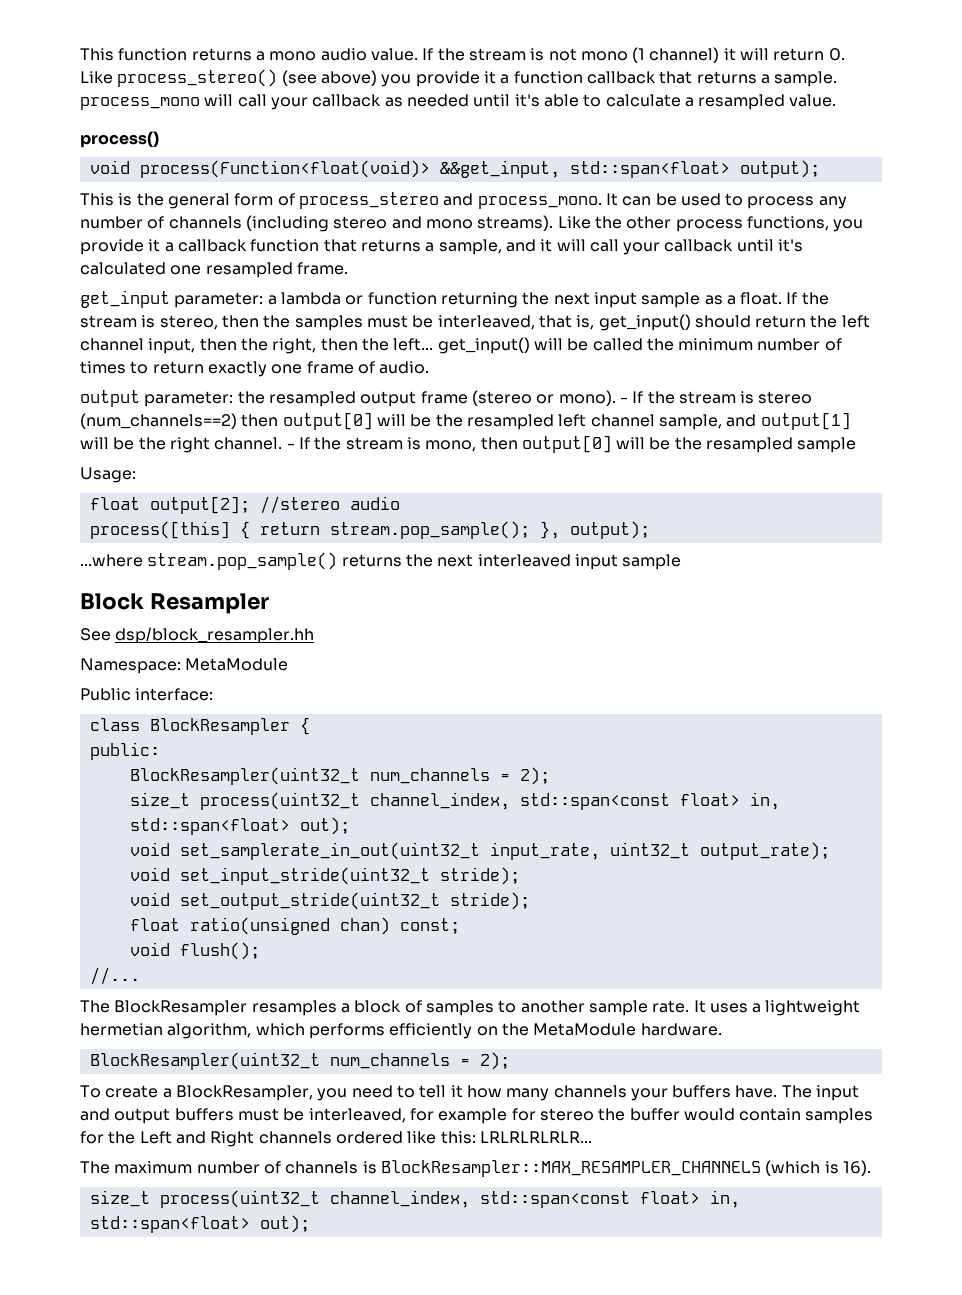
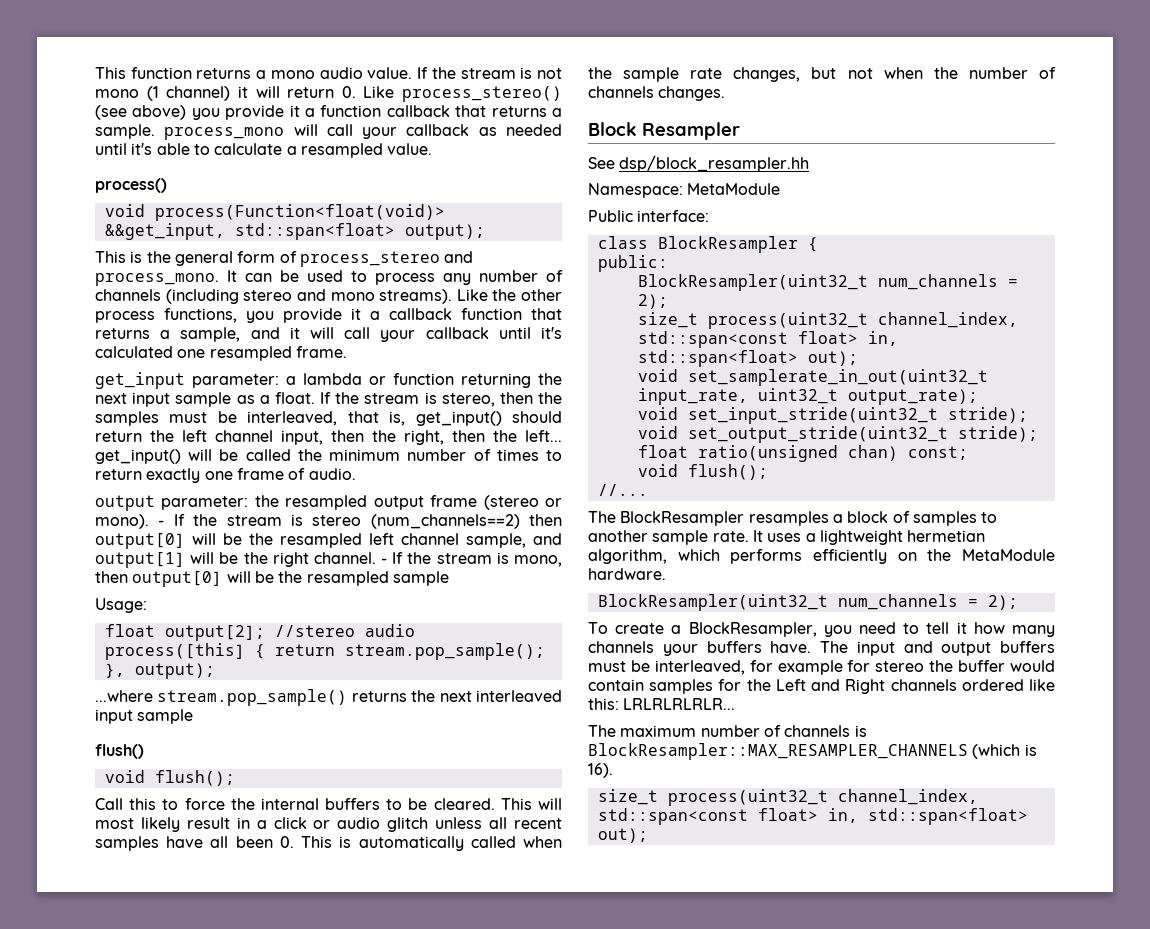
(682, 562) none -> [95,744,144,759] [104,770,235,786] [95,798,562,810] [95,817,563,832] [95,836,562,851] [588,67,1056,82] [588,86,726,101] // flush() // void flush(); // Call this to force the internal buffers to be cleared. This will most likely result in a click or audio glitch unless all recent samples have all been 0. This is automatically called when the sample rate changes, but not when the number of channels changes.

